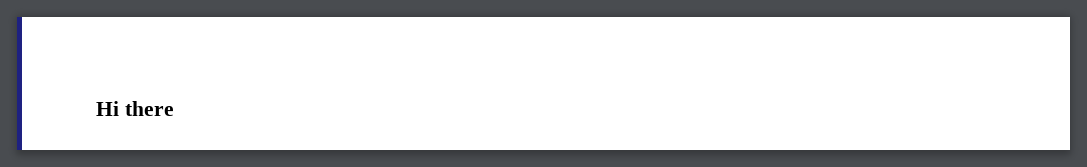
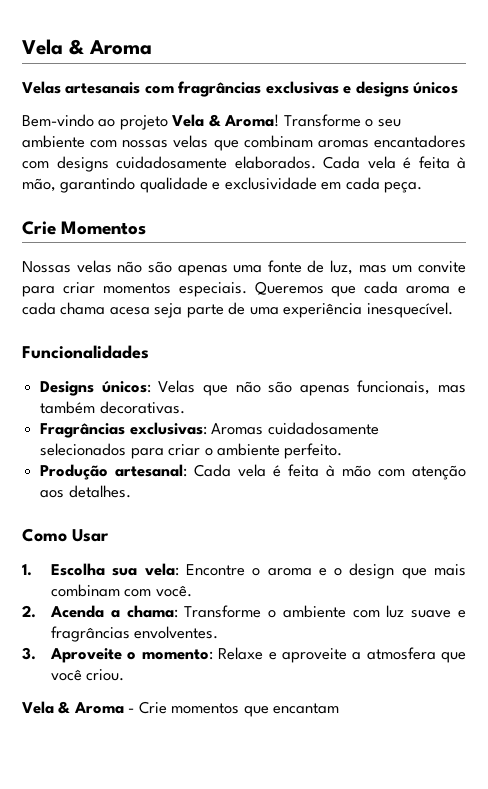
[96,101,174,116] Hi there -> [22,39,152,55] [22,81,459,97] [22,114,401,130] [22,135,466,151] [22,156,466,172] [22,177,423,193] [22,221,147,235] [22,260,466,276] [22,281,466,297] [22,302,453,318] [22,345,149,359] [40,380,467,396] [40,401,185,414] [40,422,379,438] [40,443,343,459] [40,464,467,480] [40,485,131,498] [22,528,109,542] [22,563,467,579] [51,584,192,597] [22,605,467,618] [51,626,219,642] [22,647,467,663] [51,669,125,681] [22,701,340,717] Vela & Aroma // Velas artesanais com fragrâncias exclusivas e designs únicos // Bem-vindo ao projeto Vela & Aroma! Transforme o seu ambiente com nossas velas que combinam aromas encantadores com designs cuidadosamente elaborados. Cada vela é feita à mão, garantindo qualidade e exclusividade em cada peça. // Crie Momentos // Nossas velas não são apenas uma fonte de luz, mas um convite para criar momentos especiais. Queremos que cada aroma e cada chama acesa seja parte de uma experiência inesquecível. // Funcionalidades // Designs únicos: Velas que não são apenas funcionais, mas também decorativas. // Fragrâncias exclusivas: Aromas cuidadosamente selecionados para criar o ambiente perfeito. // Produção artesanal: Cada vela é feita à mão com atenção aos detalhes. // Como Usar // 1. Escolha sua vela: Encontre o aroma e o design que mais combinam com você. // 2. Acenda a chama: Transforme o ambiente com luz suave e fragrâncias envolventes. // 3. Aproveite o momento: Relaxe e aproveite a atmosfera que você criou. // Vela & Aroma - Crie momentos que encantam

